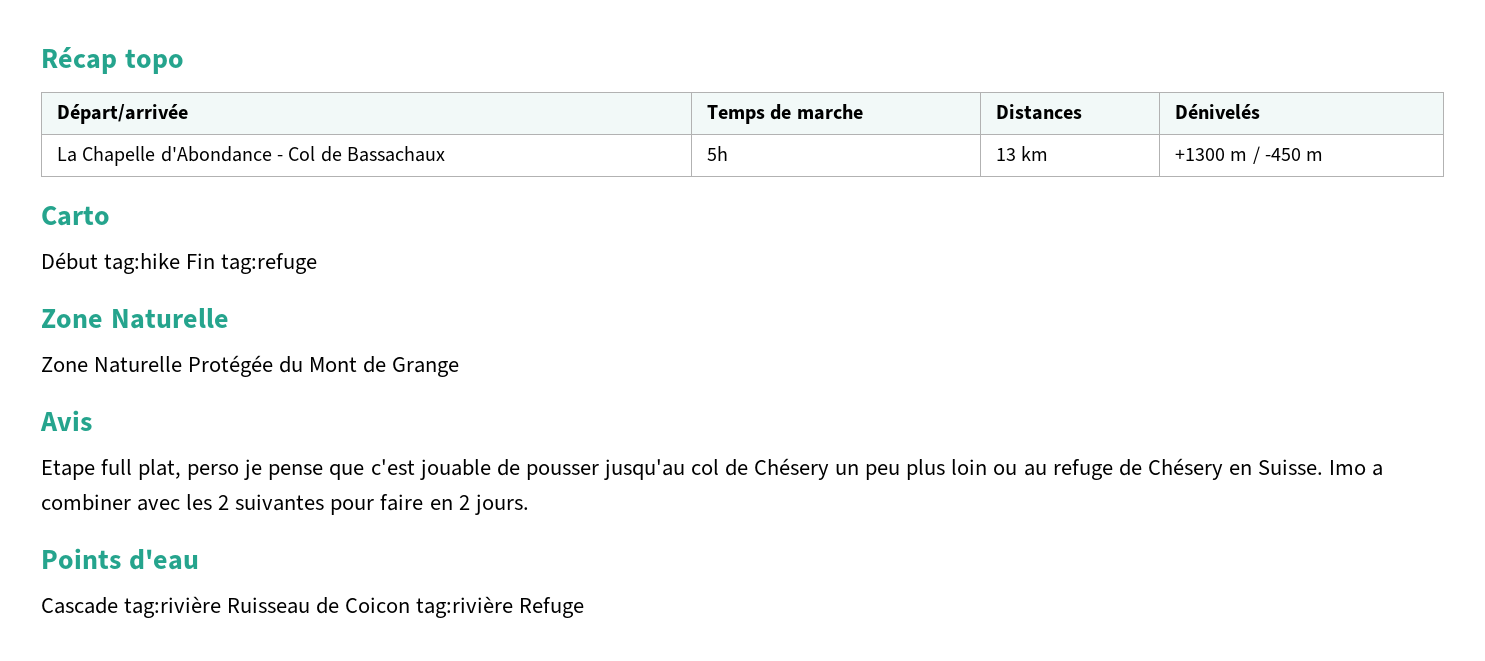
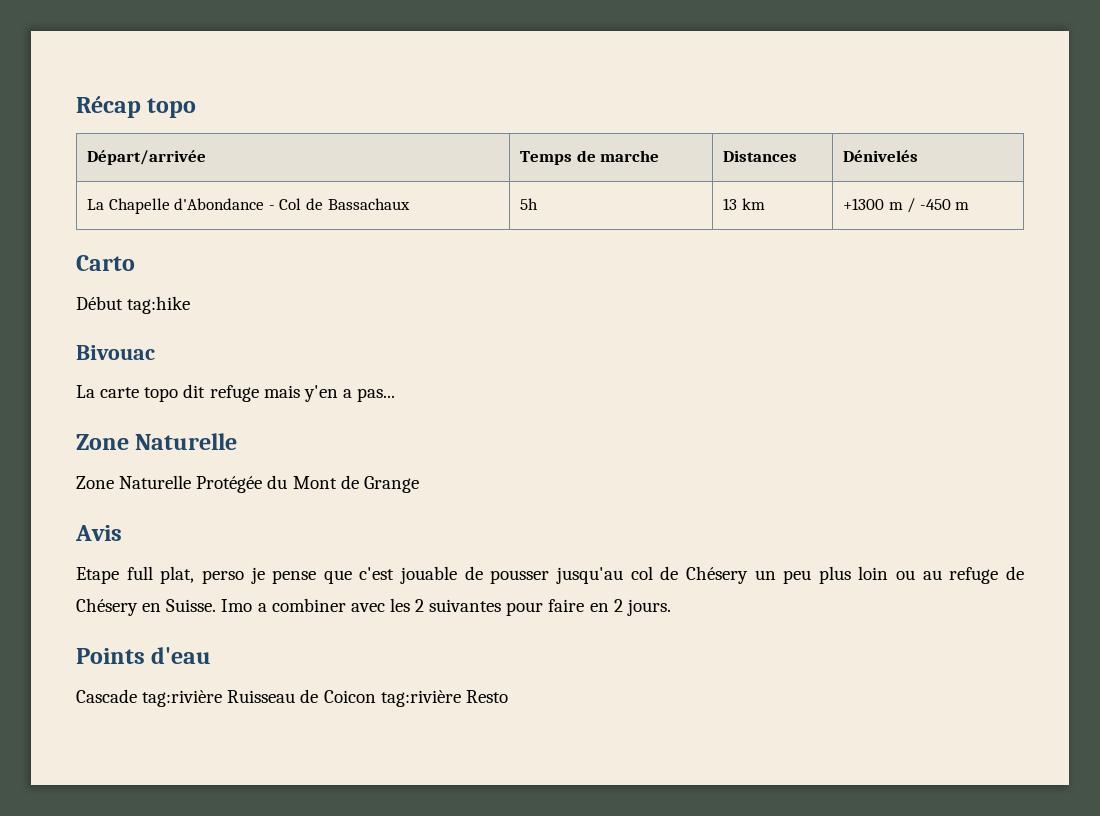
[186,253,318,274] Fin tag:refuge -> [76,345,155,360] [76,384,396,402] // Bivouac // La carte topo dit refuge mais y'en a pas...
[519,597,585,618] Refuge -> [465,690,508,703] Resto

